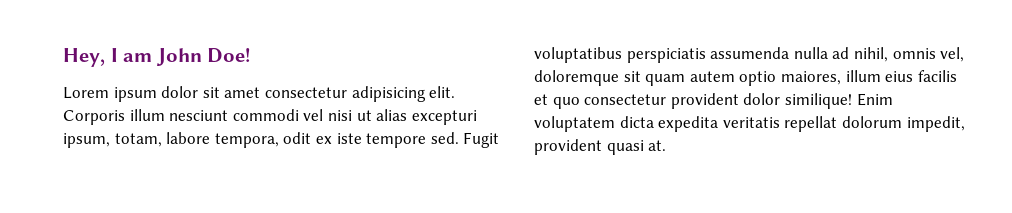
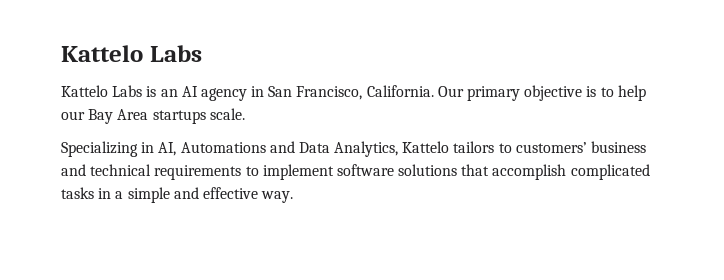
[63,48,252,67] [63,86,456,102] [63,109,477,125] [63,132,500,148] [534,47,965,63] [534,70,957,86] [534,93,893,109] [534,116,965,132] [534,139,667,155] Hey, I am John Doe! // Lorem ipsum dolor sit amet consectetur adipisicing elit. Corporis illum nesciunt commodi vel nisi ut alias excepturi ipsum, totam, labore tempora, odit ex iste tempore sed. Fugit voluptatibus perspiciatis assumenda nulla ad nihil, omnis vel, doloremque sit quam autem optio maiores, illum eius facilis et quo consectetur provident dolor similique! Enim voluptatem dicta expedita veritatis repellat dolorum impedit, provident quasi at. -> [61,45,202,62] [61,85,646,101] [61,108,245,124] [61,141,647,157] [61,164,650,180] [61,187,294,203] Kattelo Labs // Kattelo Labs is an AI agency in San Francisco, California. Our primary objective is to help our Bay Area startups scale. // Specializing in AI, Automations and Data Analytics, Kattelo tailors to customers’ business and technical requirements to implement software solutions that accomplish complicated tasks in a simple and effective way.

